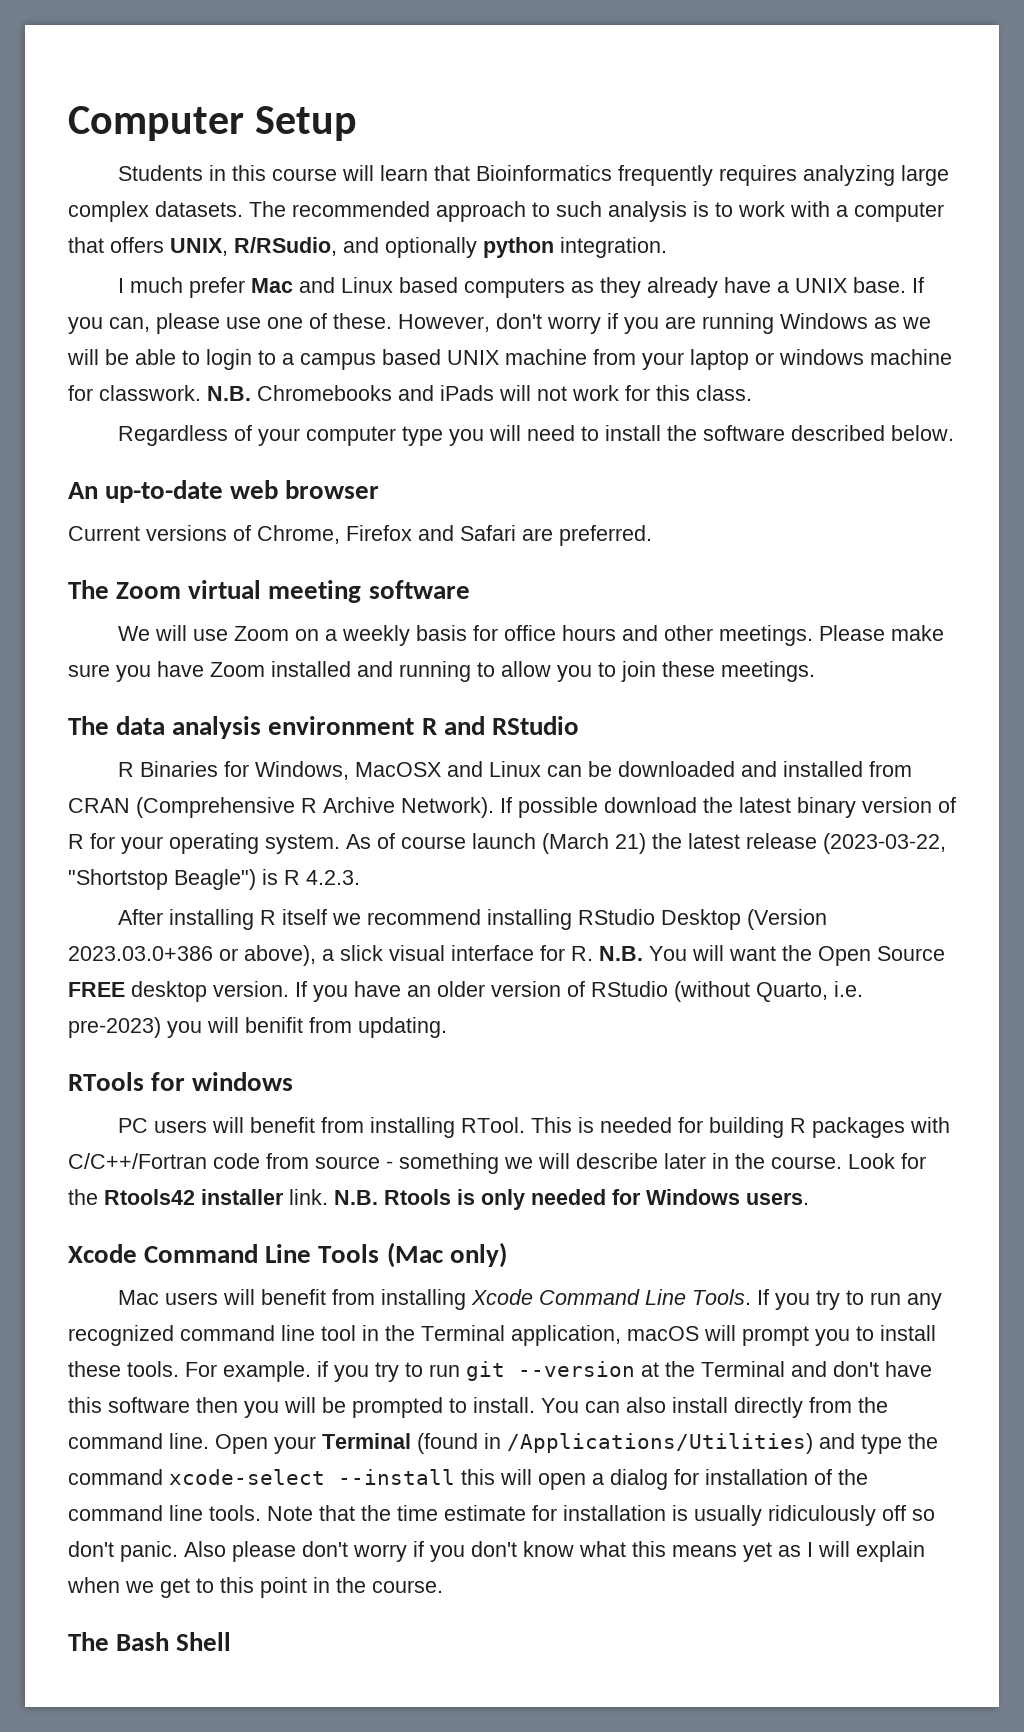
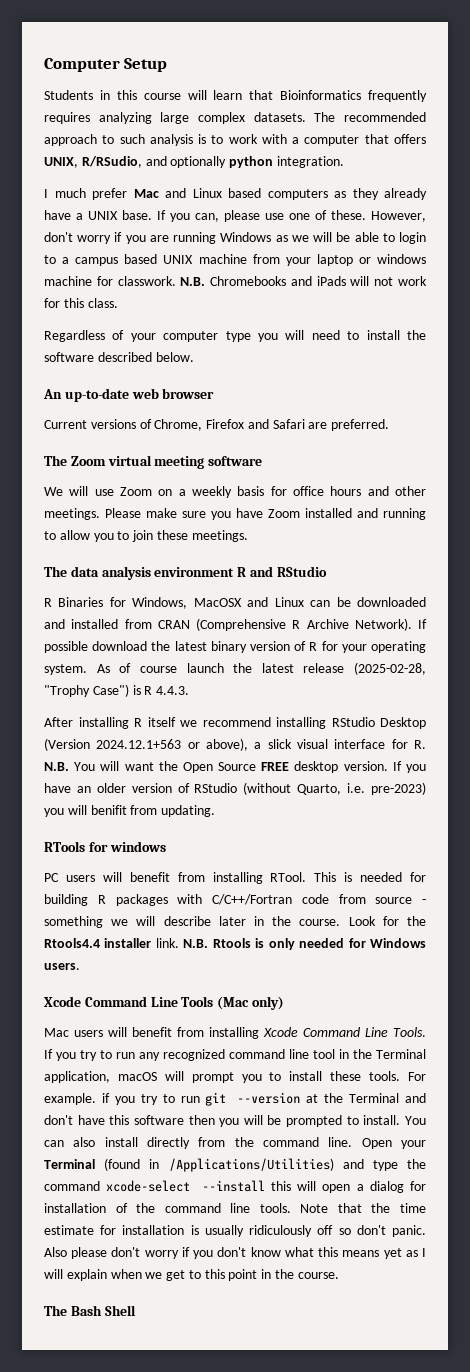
[542,833,646,854] (March 21) -> (224, 668) none
[823,833,946,854] [68,869,256,890] (2023-03-22, "Shortstop Beagle") -> [354,662,426,675] [44,684,129,697] (2025-02-28, "Trophy Case")
[306,870,360,885] 4.2.3. -> [156,686,190,695] 4.4.3.
[68,946,213,961] 2023.03.0+386 -> [96,739,182,749] 2024.12.1+563
[104,1189,195,1205] Rtools42 -> [44,938,100,948] Rtools4.4

